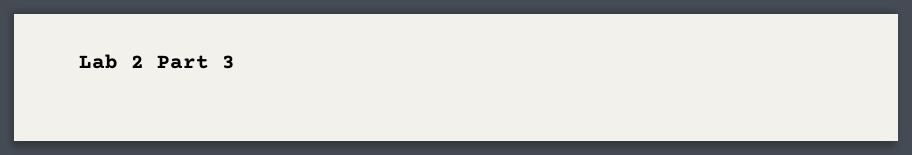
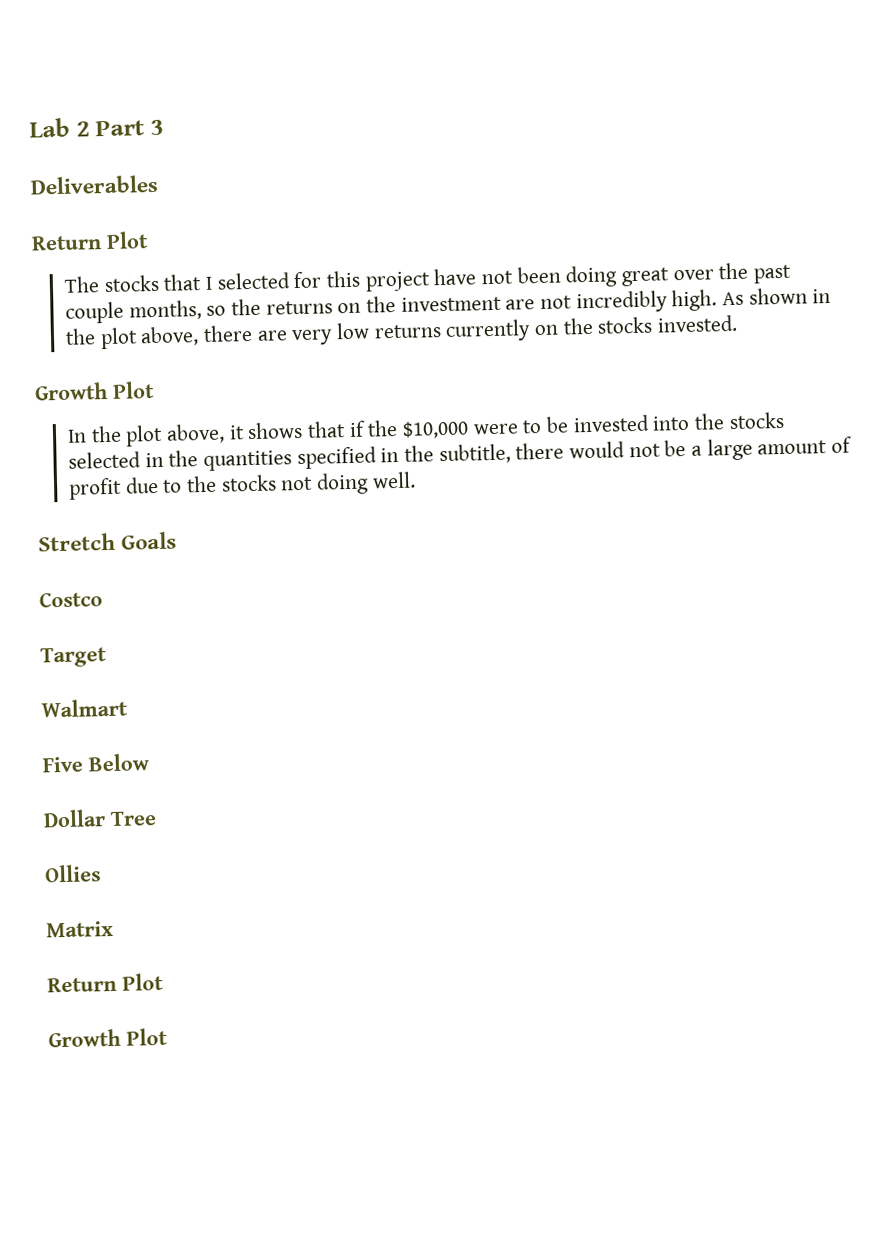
(235, 62) none -> [30,174,159,195] [31,231,149,251] [63,262,792,293] [64,287,832,324] [64,314,738,350] [34,381,155,401] [66,411,785,447] [67,436,852,472] [67,471,416,500] [38,531,178,552] [39,591,103,608] [40,647,107,668] [41,698,128,718] [42,753,150,773] [43,809,157,828] [44,864,101,883] [46,920,114,938] [47,972,164,993] [48,1027,168,1048] // Deliverables // Return Plot // The stocks that I selected for this project have not been doing great over the past couple months, so the returns on the investment are not incredibly high. As shown in the plot above, there are very low returns currently on the stocks invested. // Growth Plot // In the plot above, it shows that if the $10,000 were to be invested into the stocks selected in the quantities specified in the subtitle, there would not be a large amount of profit due to the stocks not doing well. // Stretch Goals // Costco // Target // Walmart // Five Below // Dollar Tree // Ollies // Matrix // Return Plot // Growth Plot

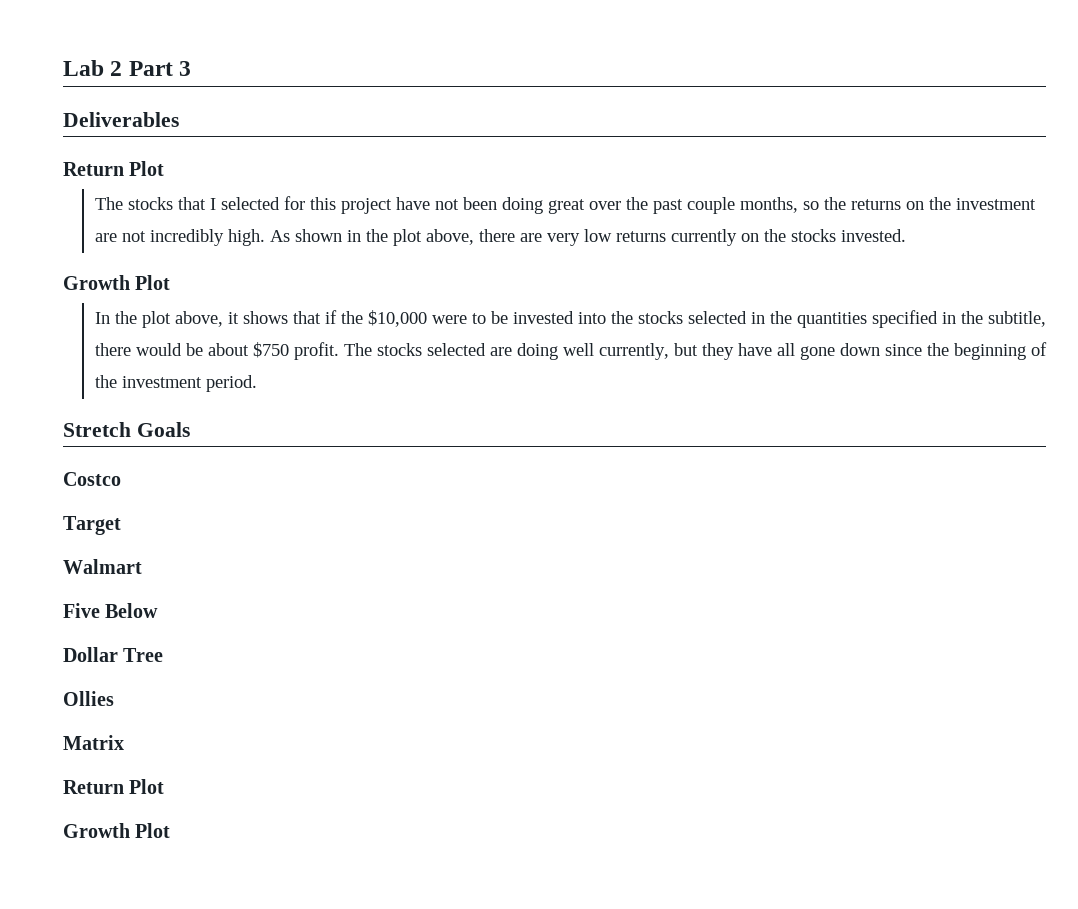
[628,436,852,461] [67,471,416,500] not be a large amount of profit due to the stocks not doing well. -> [185,342,1047,360] [94,375,257,392] be about $750 profit. The stocks selected are doing well currently, but they have all gone down since the beginning of the investment period.

